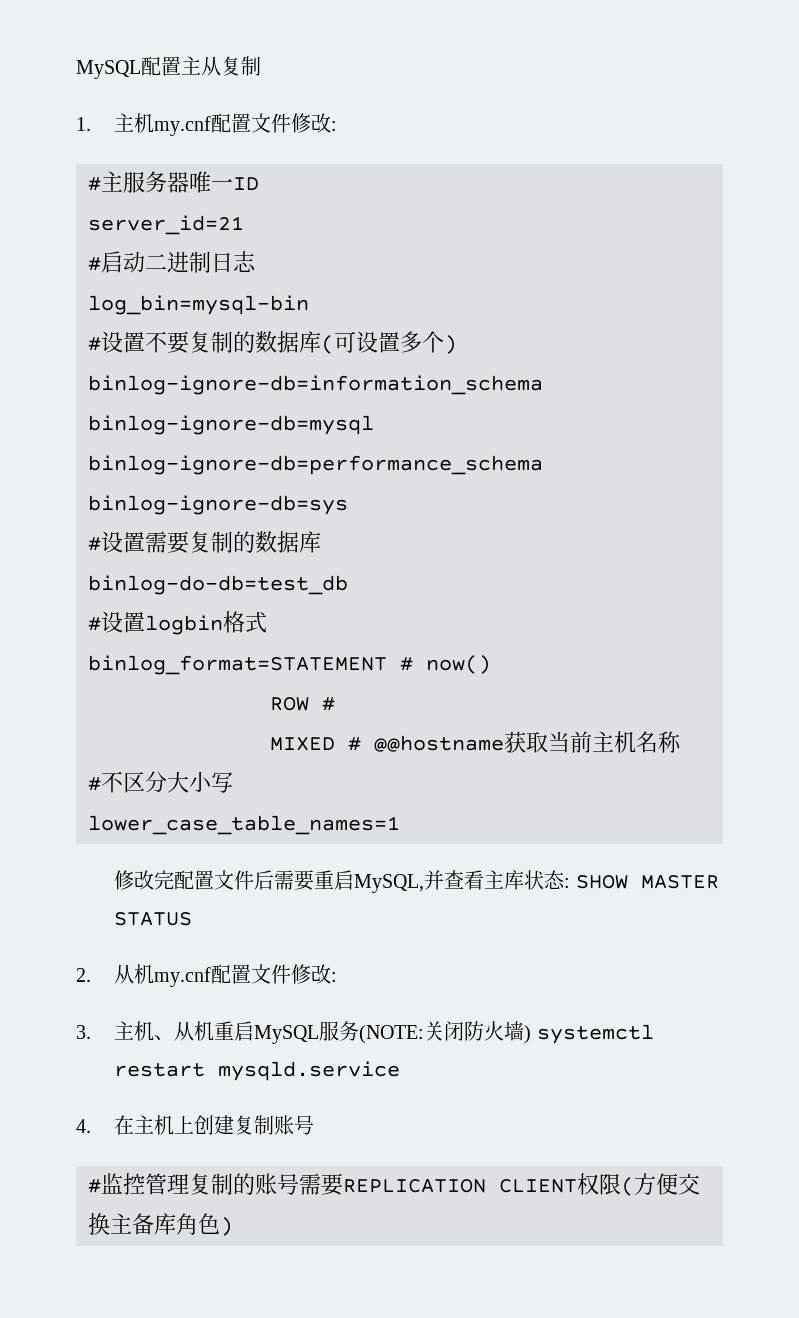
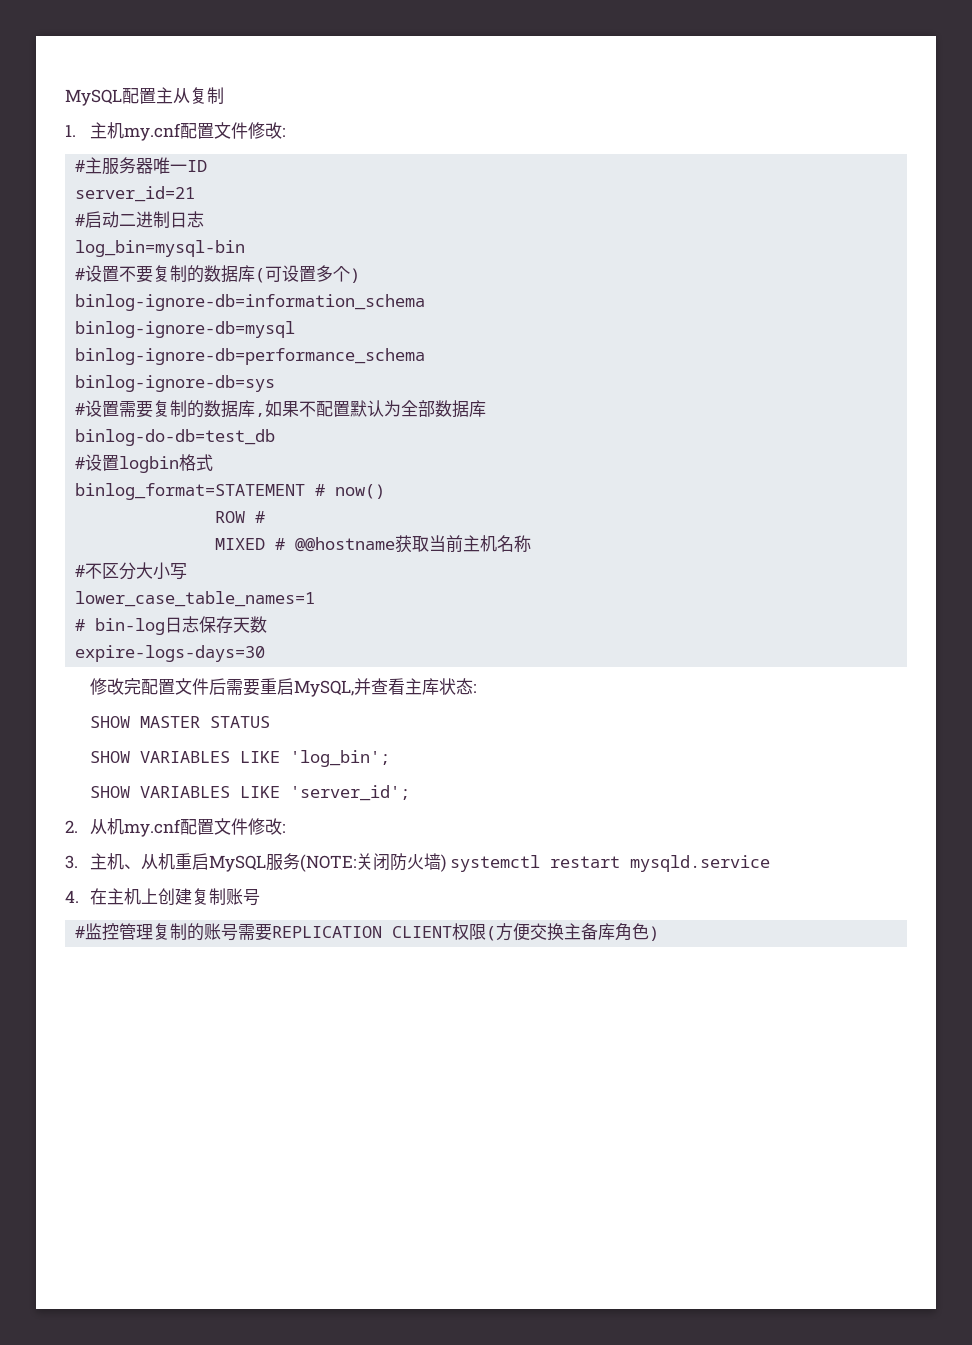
(321, 542) none -> [255,400,487,418] ,如果不配置默认为全部数据库
(400, 825) none -> [75,616,268,635] [75,645,266,662] // # bin-log日志保存天数 // expire-logs-days=30
(571, 883) none -> (476, 688) //
(193, 919) none -> [89,750,390,767] [89,785,410,801] // SHOW VARIABLES LIKE 'log_bin'; // SHOW VARIABLES LIKE 'server_id';

